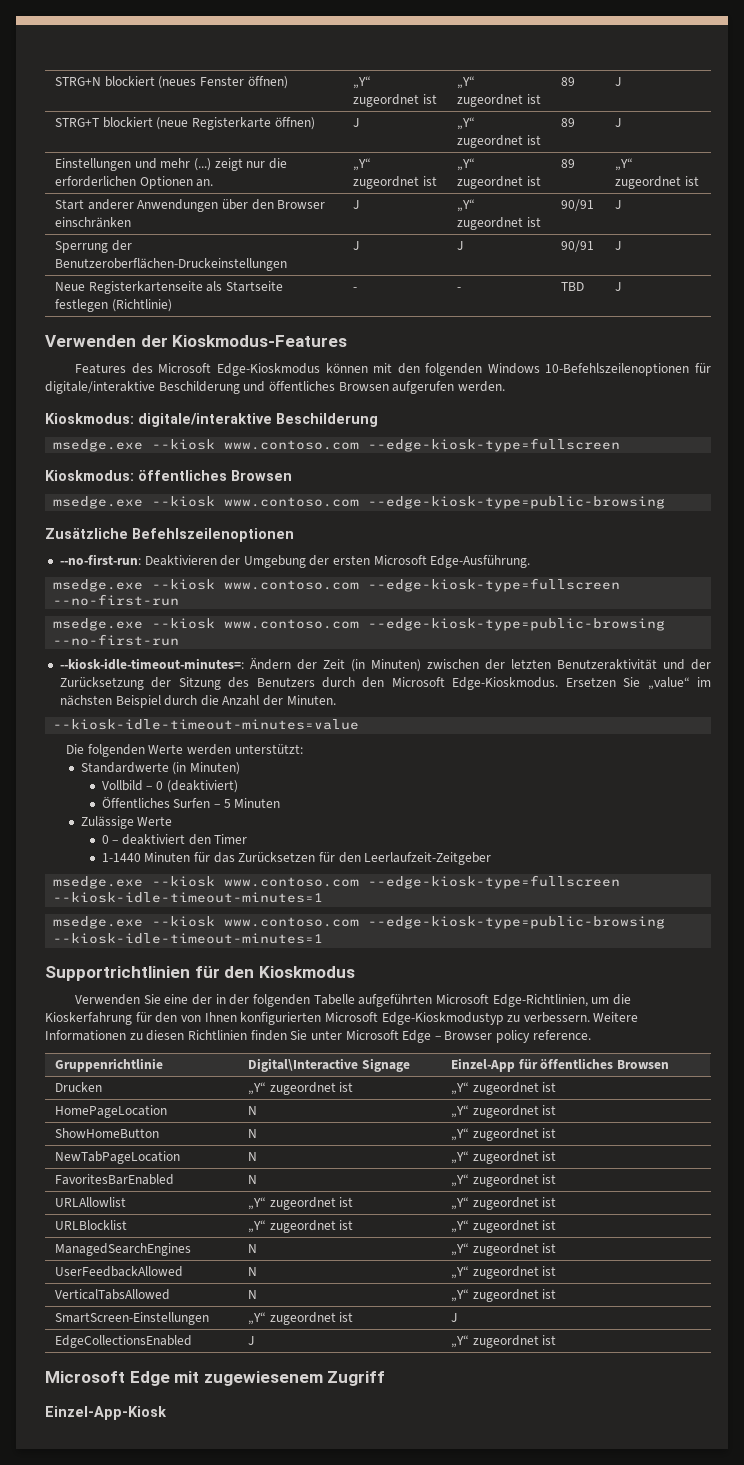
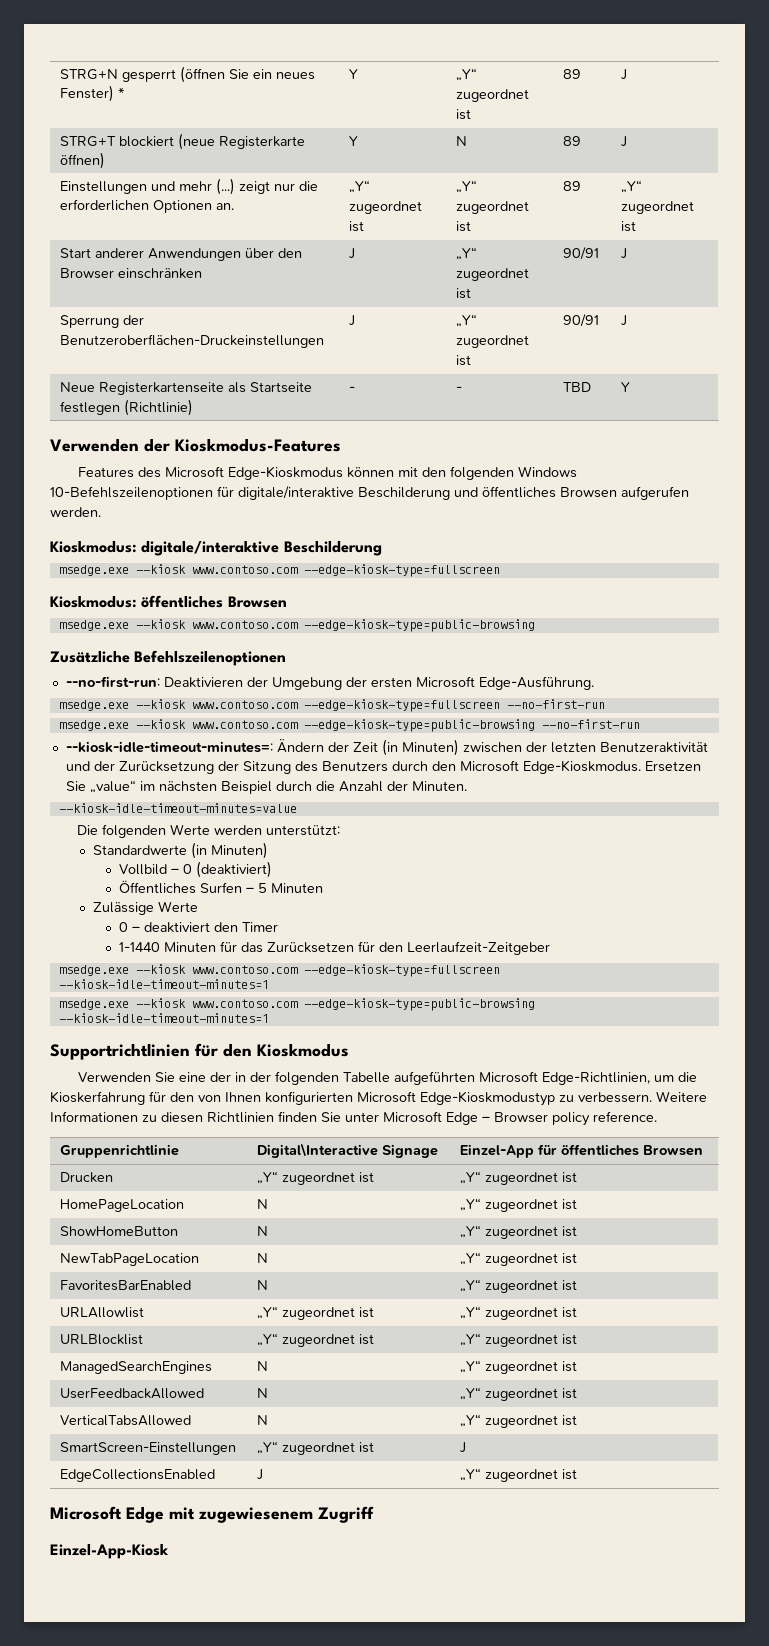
[104,76,288,89] [352,76,371,89] [352,94,437,107] blockiert (neues Fenster öffnen) | „Y“ zugeordnet ist -> [122,66,316,83] [60,85,126,102] [349,69,359,79] gesperrt (öffnen Sie ein neues Fenster) * | Y
[352,118,359,127] [456,117,475,130] [456,135,541,148] J | „Y“ zugeordnet ist -> [349,136,359,146] [456,136,468,146] Y | N
[456,241,463,250] J -> [456,314,478,327] [456,335,530,348] [456,355,472,366] „Y“ zugeordnet ist
[614,282,621,291] J -> [621,382,631,392] Y

